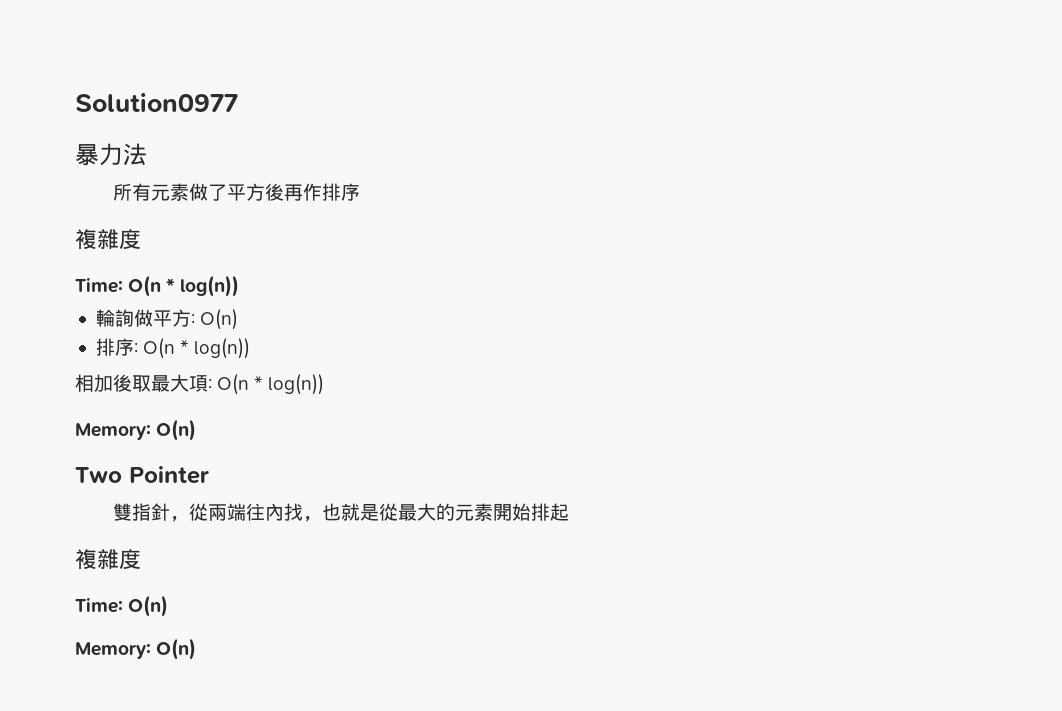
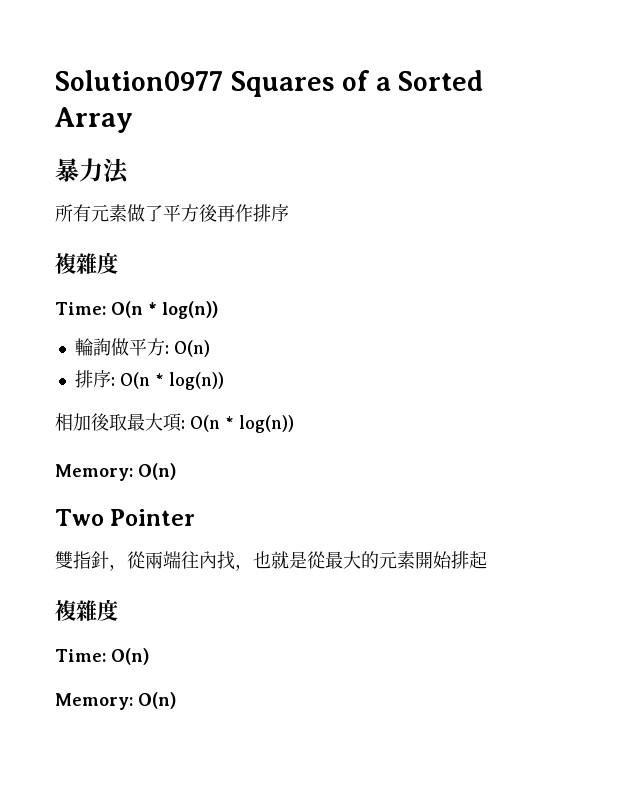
(238, 102) none -> [230,70,484,97] [55,107,133,133] Squares of a Sorted Array

